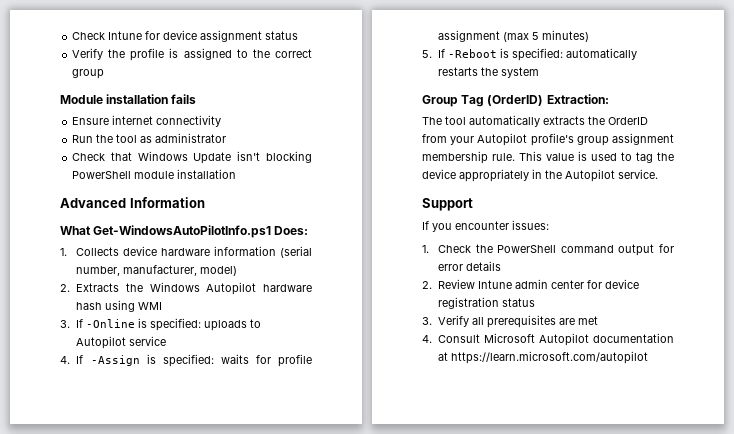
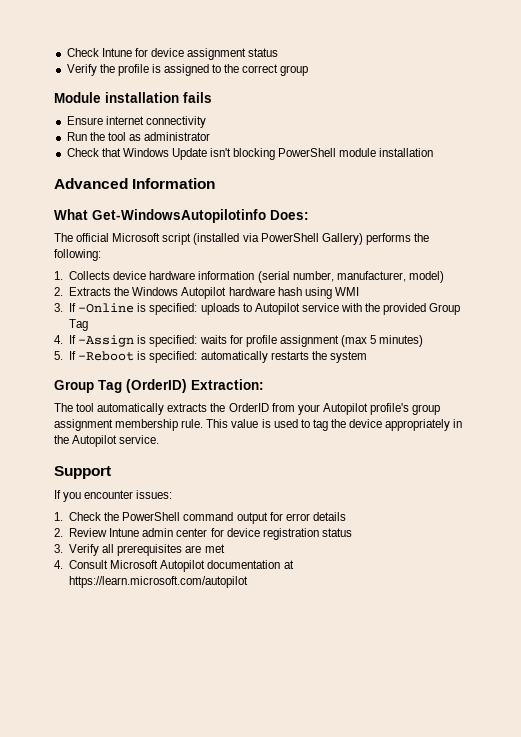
[93,225,272,238] Get-WindowsAutoPilotInfo.ps1 -> [92,209,266,223] Get-WindowsAutopilotinfo
(309, 230) none -> [54,233,429,245] [54,249,101,261] // The official Microsoft script (installed via PowerShell Gallery) performs the following:
(167, 341) none -> [340,303,461,315] [69,319,89,331] with the provided Group Tag

